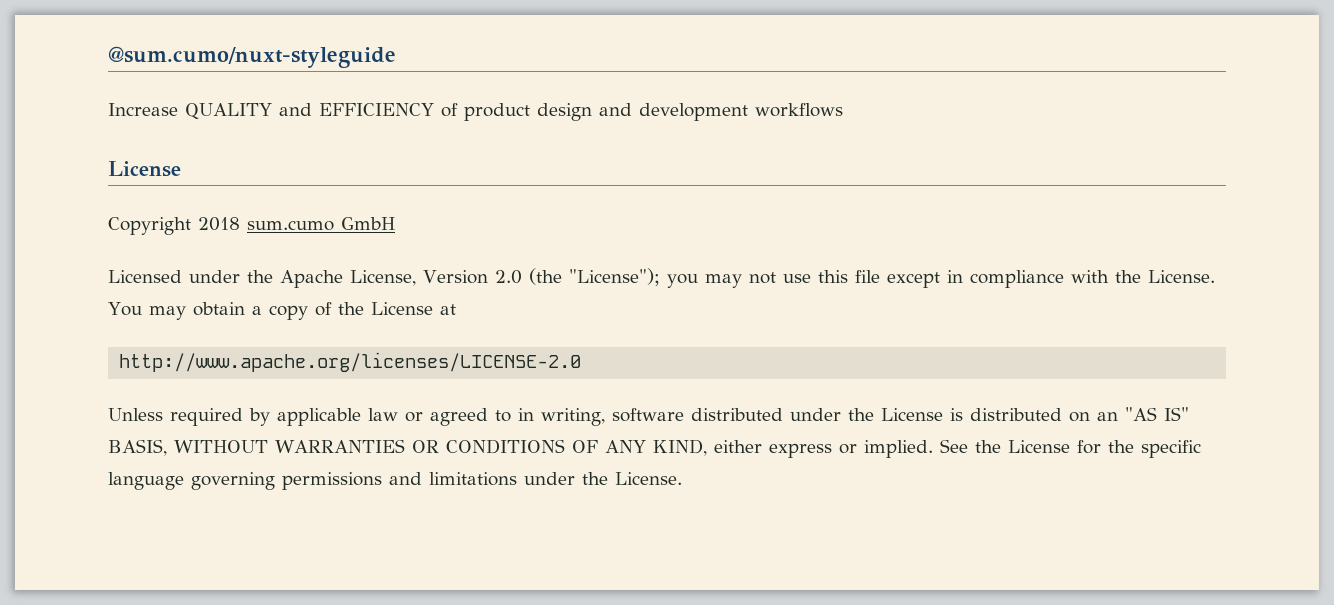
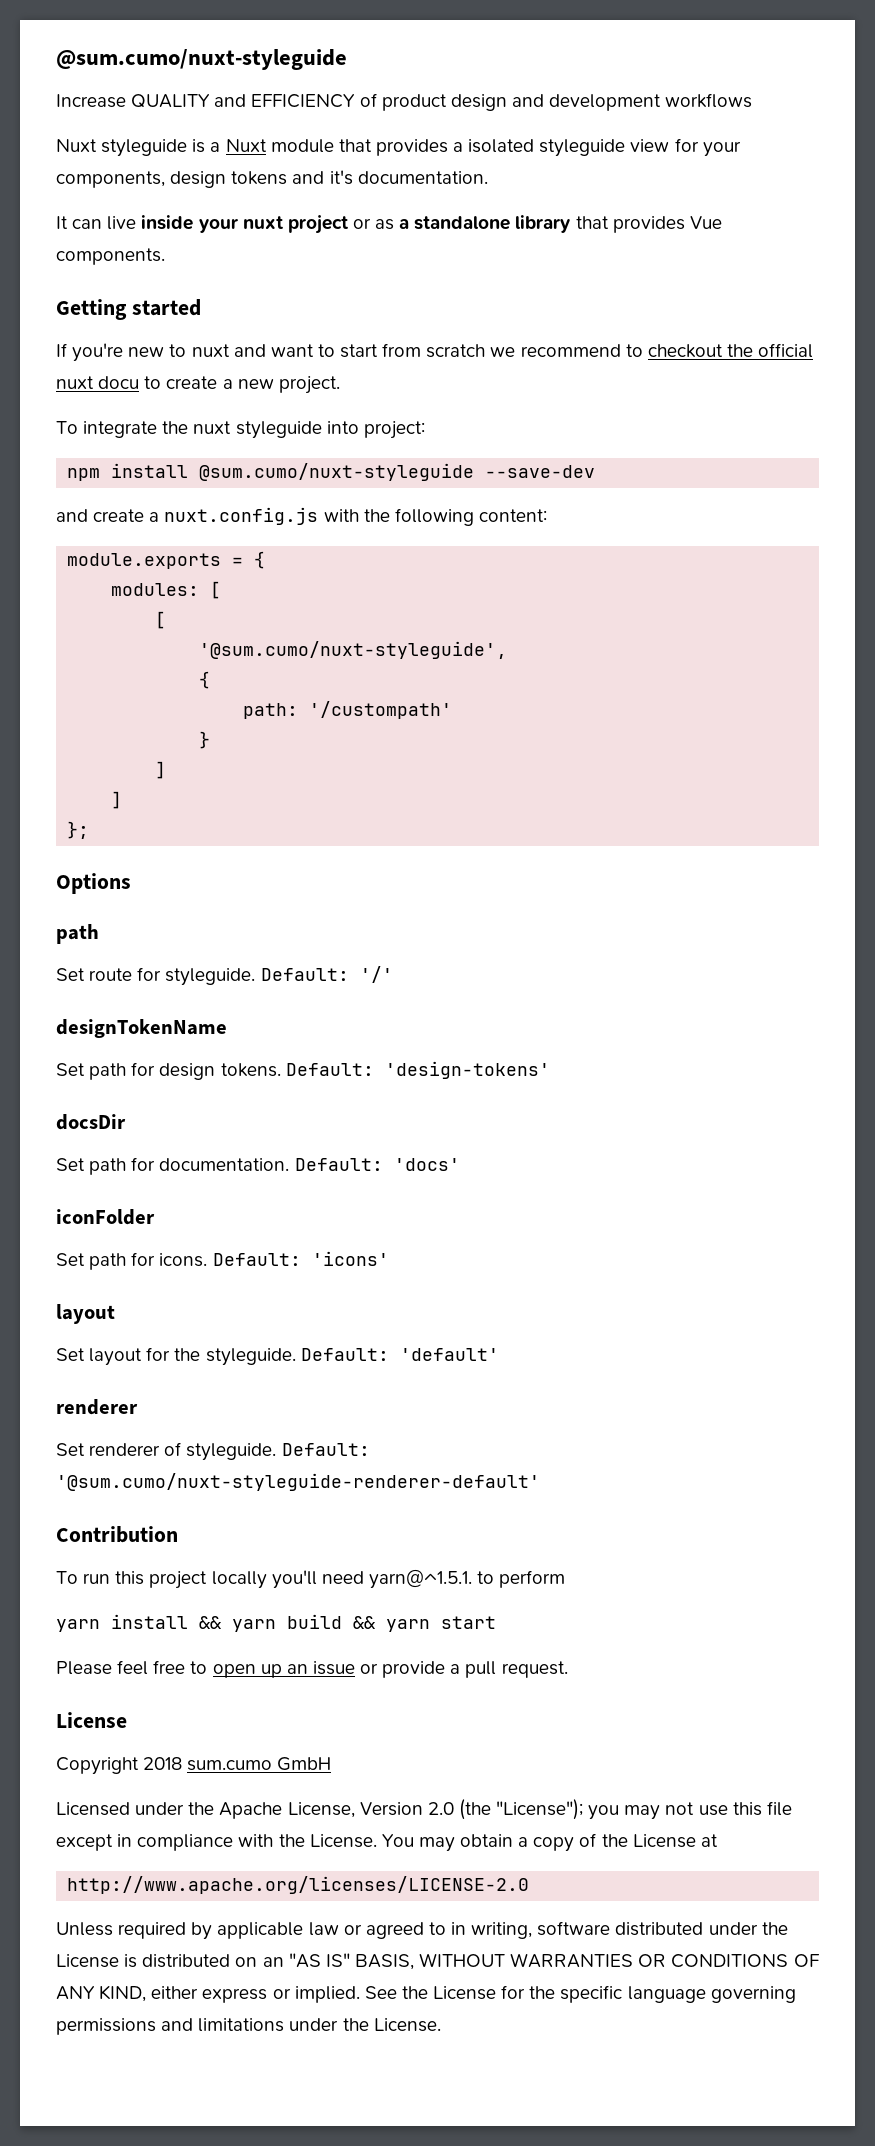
(843, 110) none -> [56,138,741,157] [56,170,488,188] [56,215,722,234] [56,248,165,265] [56,299,201,320] [56,343,814,362] [56,376,340,394] [56,421,425,439] [67,463,596,481] [56,507,547,526] [67,551,266,569] [111,581,222,599] [155,611,167,629] [199,641,508,659] [199,671,211,689] [243,701,453,719] [199,731,211,749] [155,761,167,779] [111,791,123,809] [67,821,90,839] [56,873,131,894] [56,924,99,944] [56,966,393,986] [56,1019,227,1038] [56,1061,550,1080] [56,1114,126,1130] [56,1157,460,1175] [56,1209,155,1225] [56,1251,389,1270] [56,1304,115,1324] [56,1347,499,1366] [56,1399,138,1415] [56,1442,370,1461] [56,1473,540,1491] [56,1526,178,1543] [56,1569,566,1589] [56,1614,496,1632] [56,1660,568,1678] // Nuxt styleguide is a Nuxt module that provides a isolated styleguide view for your components, design tokens and it's documentation. // It can live inside your nuxt project or as a standalone library that provides Vue components. // Getting started // If you're new to nuxt and want to start from scratch we recommend to checkout the official nuxt docu to create a new project. // To integrate the nuxt styleguide into project: // npm install @sum.cumo/nuxt-styleguide --save-dev // and create a nuxt.config.js with the following content: // module.exports = { // modules: [ // [ // '@sum.cumo/nuxt-styleguide', // { // path: '/custompath' // } // ] // ] // }; // Options // path // Set route for styleguide. Default: '/' // designTokenName // Set path for design tokens. Default: 'design-tokens' // docsDir // Set path for documentation. Default: 'docs' // iconFolder // Set path for icons. Default: 'icons' // layout // Set layout for the styleguide. Default: 'default' // renderer // Set renderer of styleguide. Default: '@sum.cumo/nuxt-styleguide-renderer-default' // Contribution // To run this project locally you'll need yarn@^1.5.1. to perform // yarn install && yarn build && yarn start // Please feel free to open up an issue or provide a pull request.

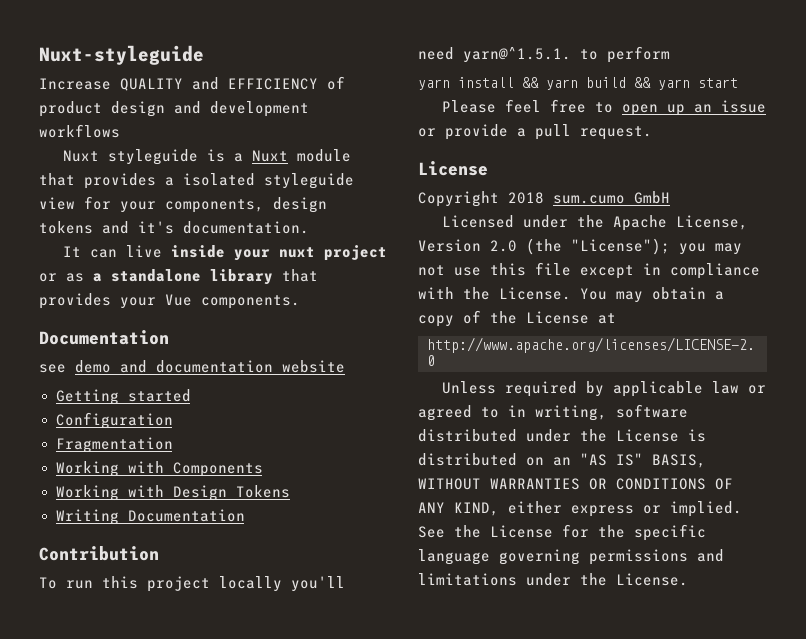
[56,49,347,70] @sum.cumo/nuxt-styleguide -> [39,45,204,65] Nuxt-styleguide
(685, 224) none -> [120,297,156,309] your
[56,299,201,320] [56,343,814,362] [56,376,340,394] [56,421,425,439] [67,463,596,481] [56,507,547,526] [67,551,266,569] [111,581,222,599] [155,611,167,629] [199,641,508,659] [199,671,211,689] [243,701,453,719] [199,731,211,749] [155,761,167,779] [111,791,123,809] [67,821,90,839] [56,873,131,894] [56,924,99,944] [56,966,393,986] [56,1019,227,1038] [56,1061,550,1080] [56,1114,126,1130] [56,1157,460,1175] [56,1209,155,1225] [56,1251,389,1270] [56,1304,115,1324] [56,1347,499,1366] [56,1399,138,1415] [56,1442,370,1461] [56,1473,540,1491] Getting started // If you're new to nuxt and want to start from scratch we recommend to checkout the official nuxt docu to create a new project. // To integrate the nuxt styleguide into project: // npm install @sum.cumo/nuxt-styleguide --save-dev // and create a nuxt.config.js with the following content: // module.exports = { // modules: [ // [ // '@sum.cumo/nuxt-styleguide', // { // path: '/custompath' // } // ] // ] // }; // Options // path // Set route for styleguide. Default: '/' // designTokenName // Set path for design tokens. Default: 'design-tokens' // docsDir // Set path for documentation. Default: 'docs' // iconFolder // Set path for icons. Default: 'icons' // layout // Set layout for the styleguide. Default: 'default' // renderer // Set renderer of styleguide. Default: '@sum.cumo/nuxt-styleguide-renderer-default' -> [39,330,169,345] [39,360,345,373] [55,389,191,405] [55,412,173,429] [55,437,173,453] [55,461,263,477] [55,485,290,501] [55,509,245,525] Documentation // see demo and documentation website // Getting started // Configuration // Fragmentation // Working with Components // Working with Design Tokens // Writing Documentation

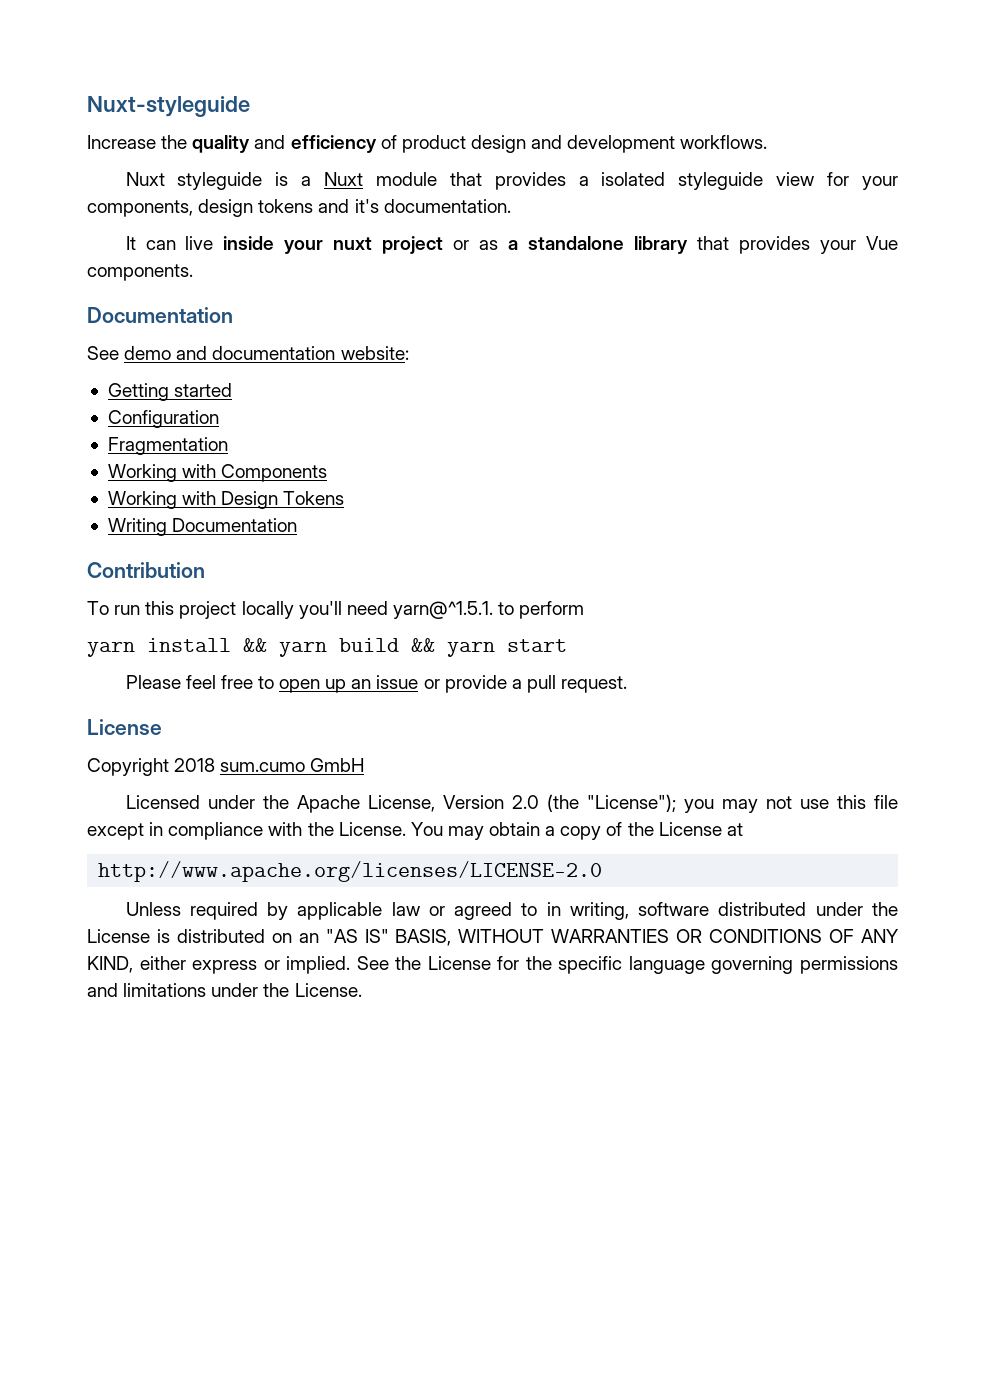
[120,77,318,91] QUALITY and EFFICIENCY -> [161,135,377,153] the quality and efficiency
[39,124,120,138] workflows -> [680,135,768,149] workflows.
[39,364,66,373] see -> [87,346,119,360] See
[282,360,345,373] website -> [340,346,409,360] website:

